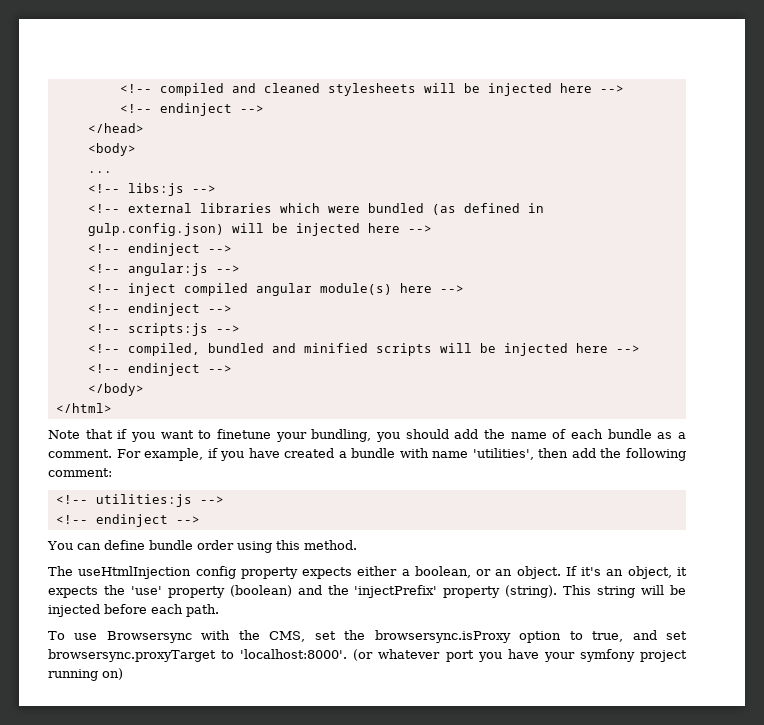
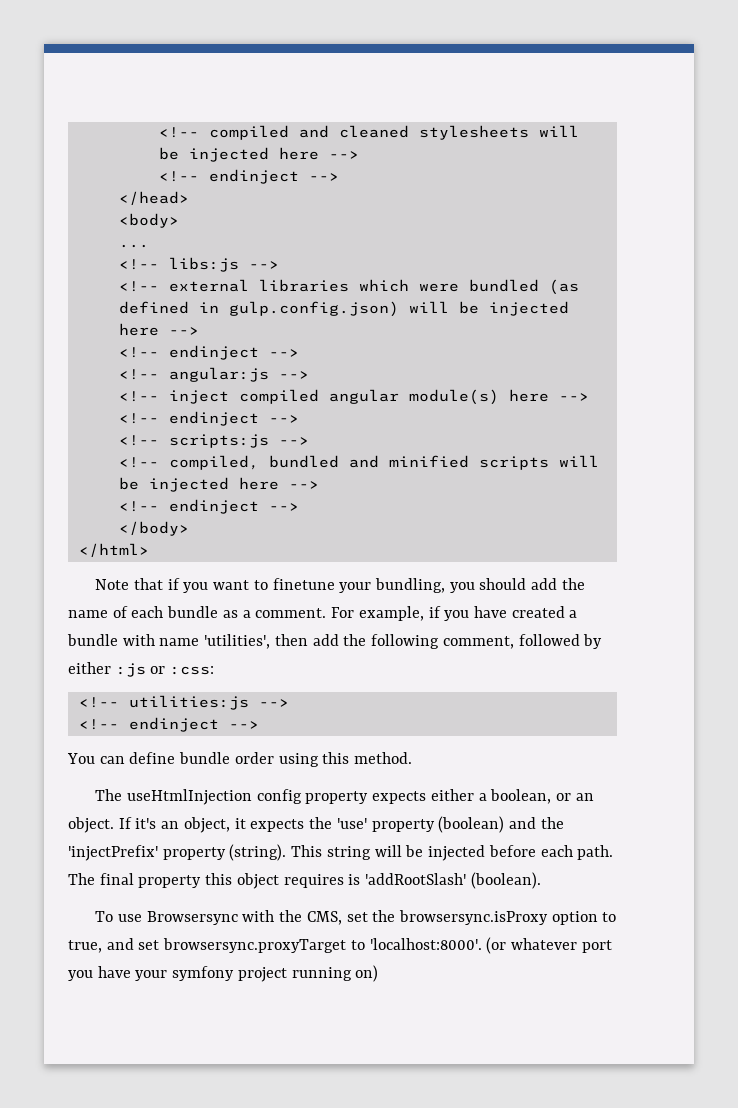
[48,468,112,477] comment: -> [442,634,603,649] [68,662,215,677] comment, followed by either :js or :css:
(219, 610) none -> [68,872,541,889] The final property this object requires is 'addRootSlash' (boolean).

